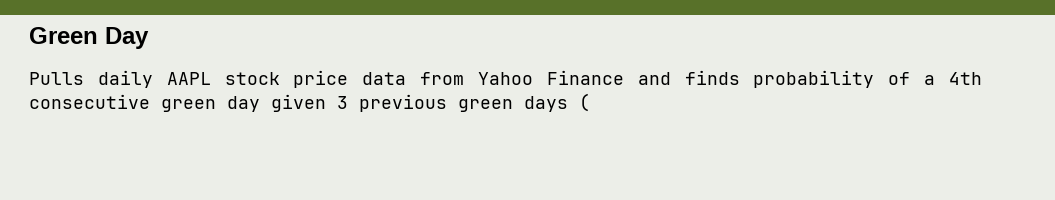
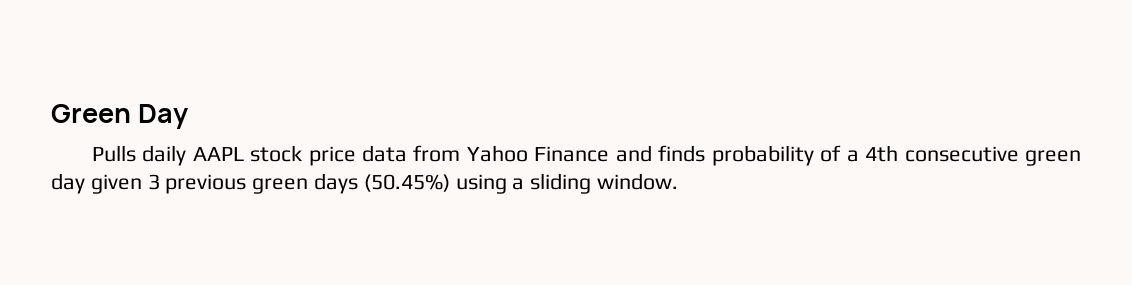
[579,93,590,112] ( -> [363,173,679,194] (50.45%) using a sliding window.

